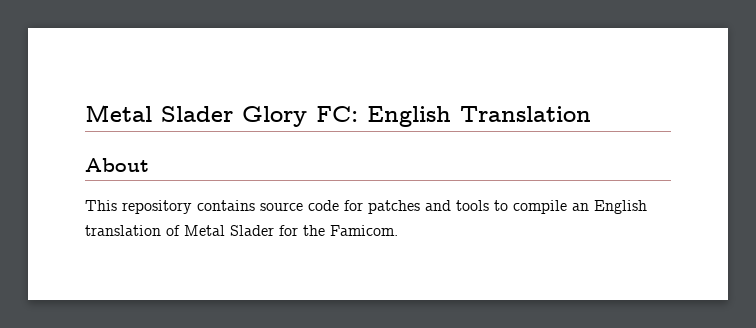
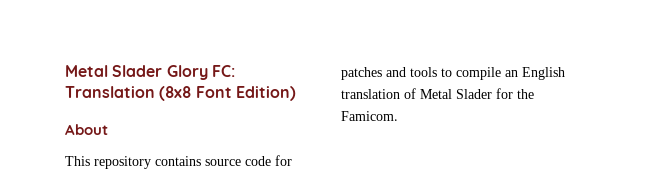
[367,106,451,127] English -> (235, 71) none
(591, 114) none -> [159,86,296,101] (8x8 Font Edition)

